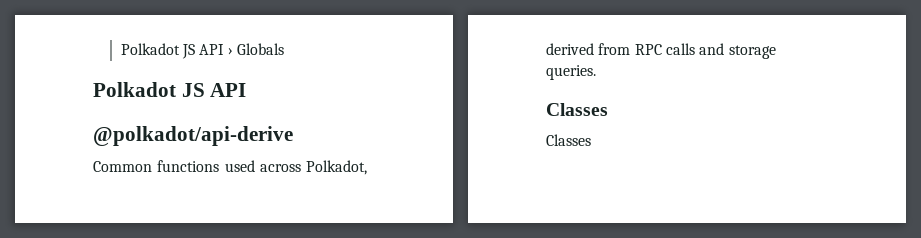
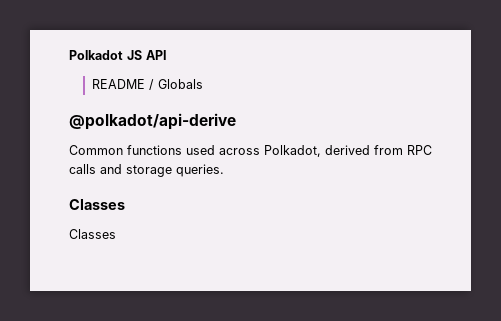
[120,43,233,59] Polkadot JS API › -> [69,50,167,60] [91,79,154,90] Polkadot JS API // README /
[93,82,247,97] // Polkadot JS API -> (203, 84) none

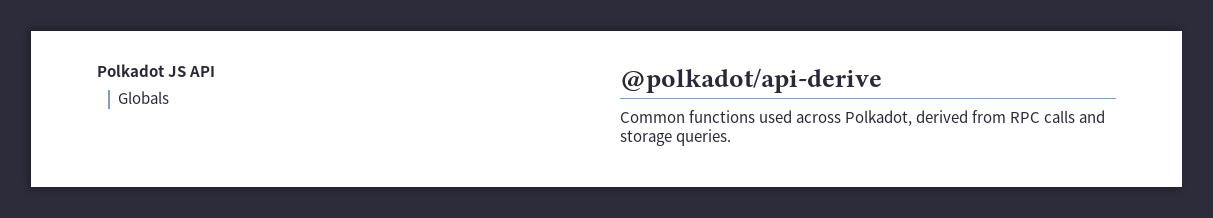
[91,79,154,90] README / -> (216, 71) none
[69,199,125,210] [69,229,116,239] // Classes // Classes -> (732, 137) none

